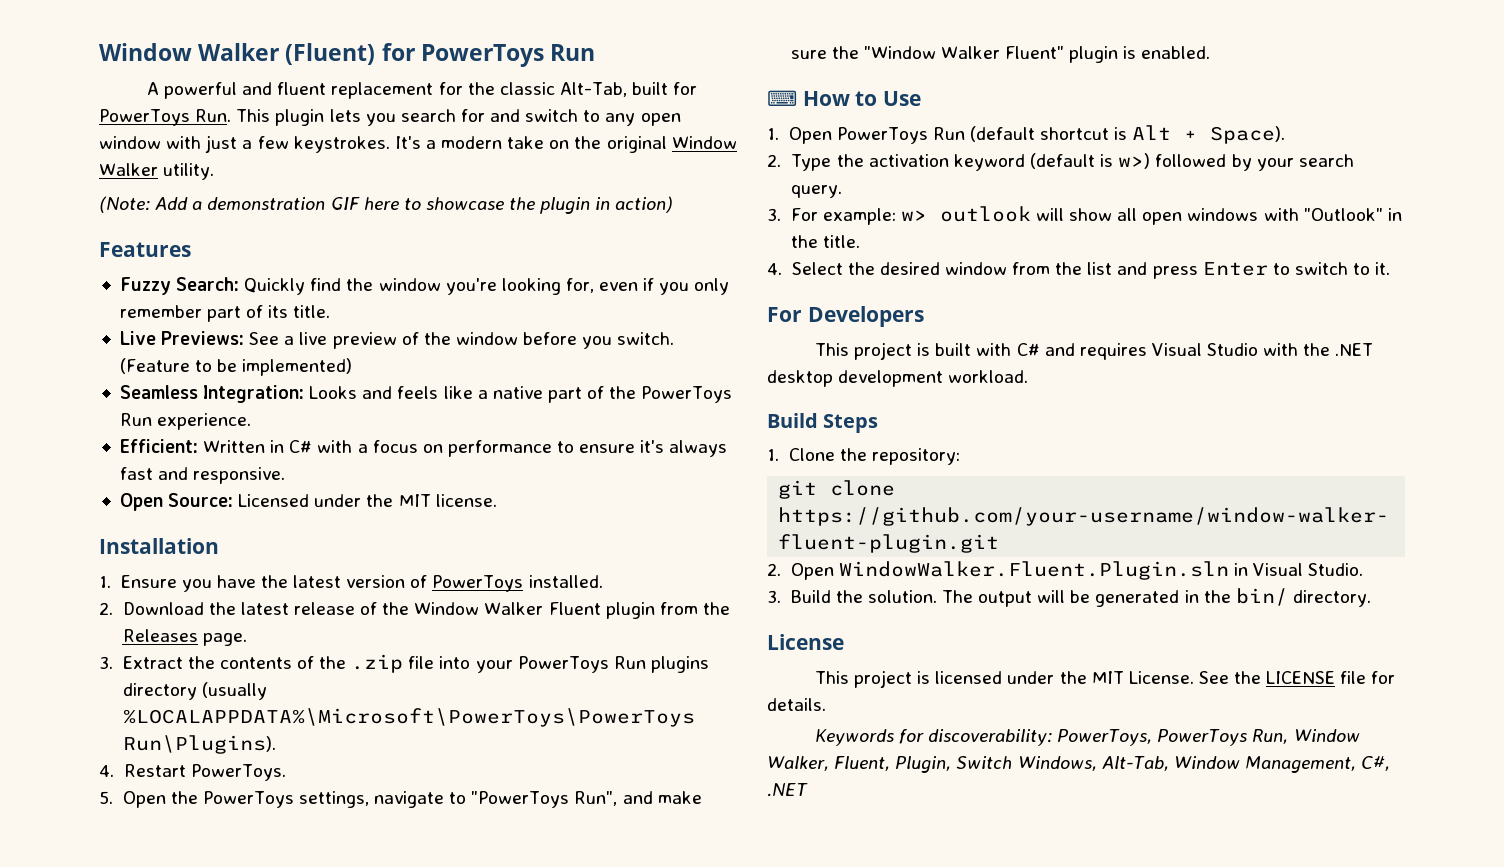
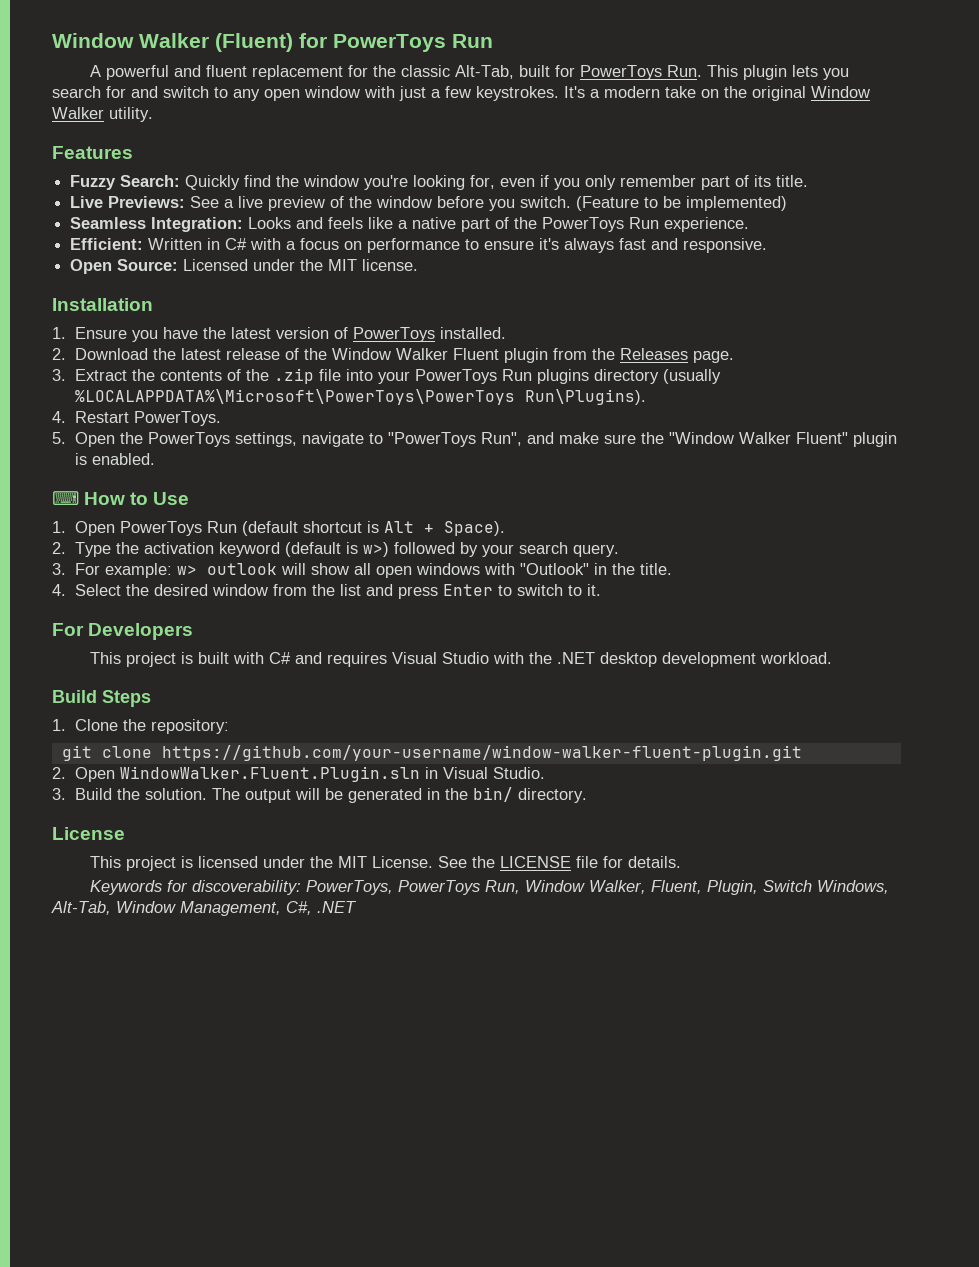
[99,196,674,214] // (Note: Add a demonstration GIF here to showcase the plugin in action) -> (153, 114) none

